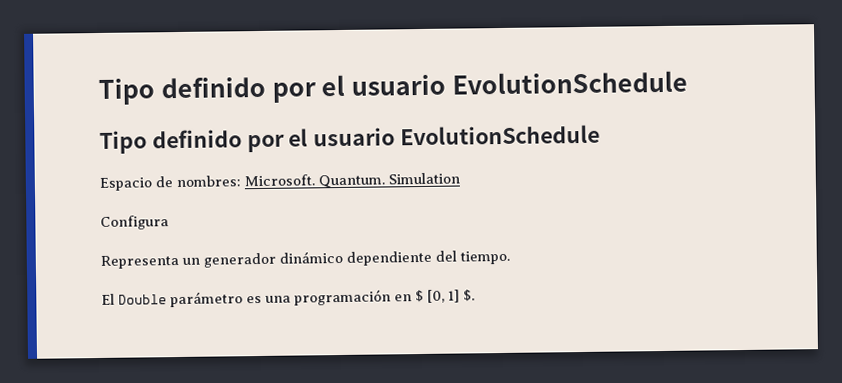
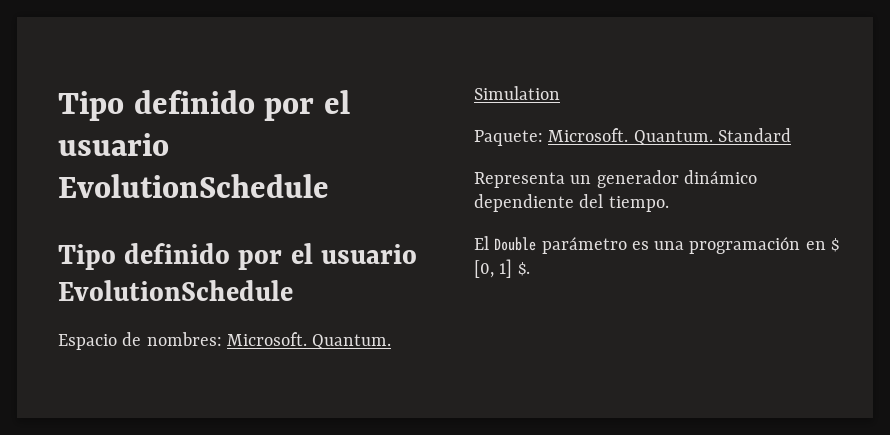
[100,215,169,230] Configura -> [474,128,791,146] Paquete: Microsoft. Quantum. Standard

